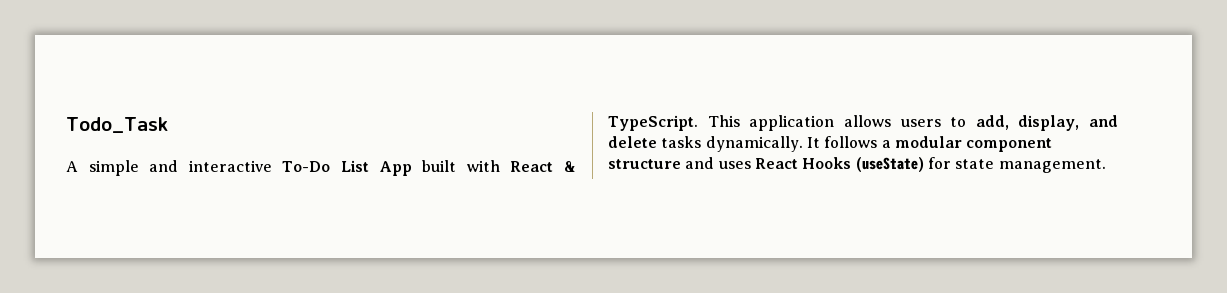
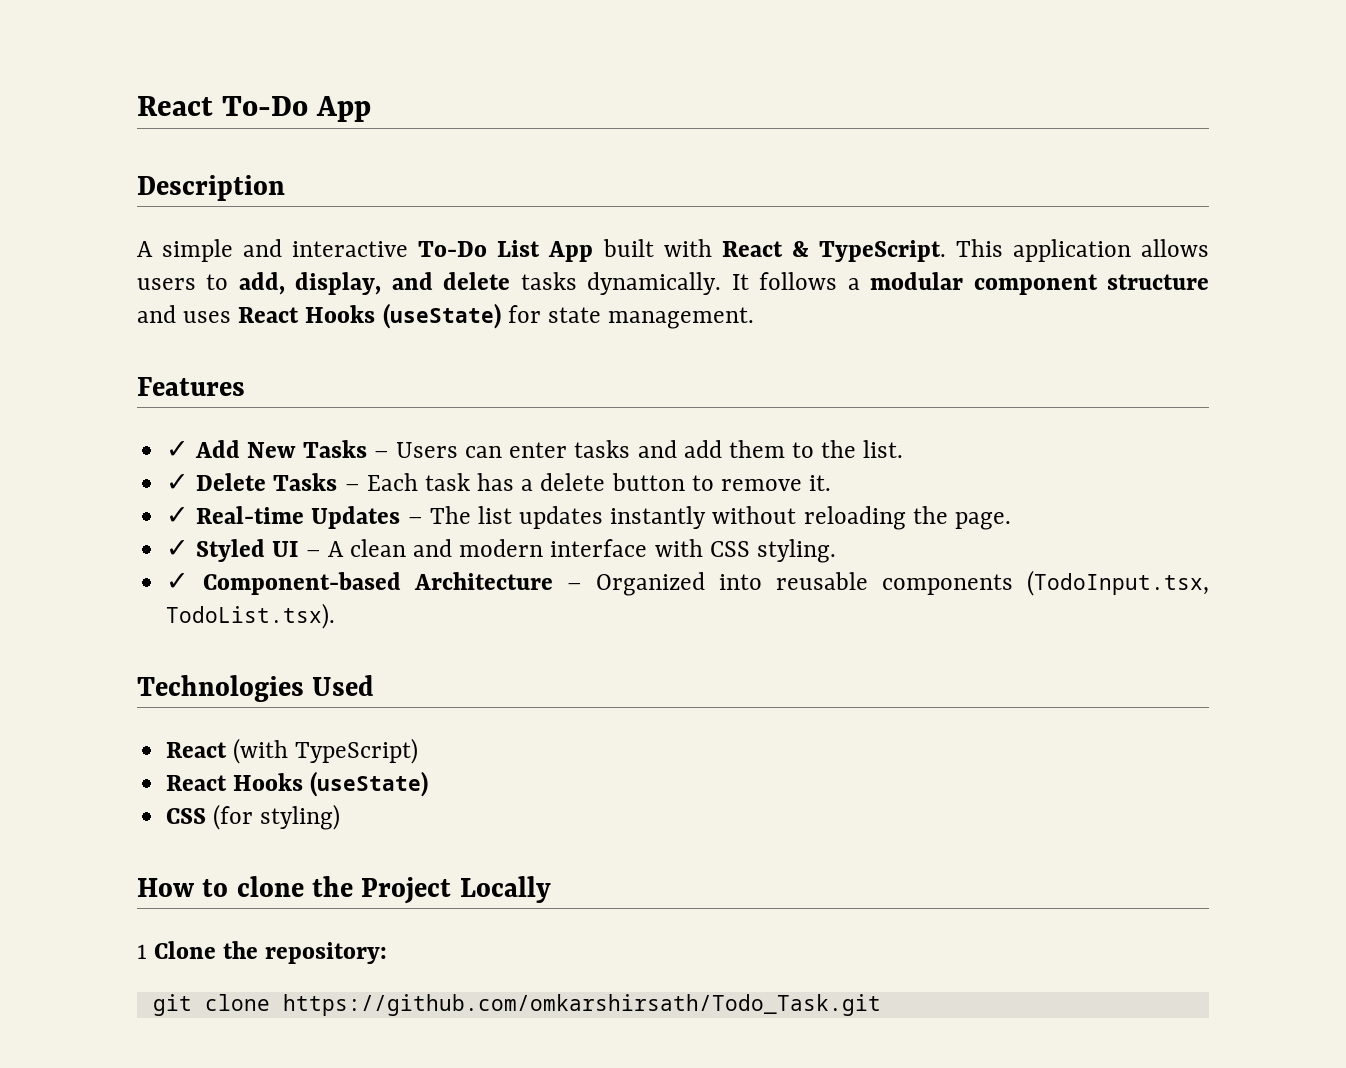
[66,117,168,133] Todo_Task -> [137,96,372,122] [137,175,285,201] React To-Do App // Description
(1106, 166) none -> [137,377,245,396] [166,440,904,458] [166,473,832,491] [166,506,1011,530] [166,539,836,563] [166,570,1210,596] [166,603,336,629] [137,675,375,702] [166,738,419,764] [166,771,429,797] [166,804,341,830] [137,876,551,904] [137,941,388,964] [152,994,881,1016] // Features // ✓ Add New Tasks – Users can enter tasks and add them to the list. // ✓ Delete Tasks – Each task has a delete button to remove it. // ✓ Real-time Updates – The list updates instantly without reloading the page. // ✓ Styled UI – A clean and modern interface with CSS styling. // ✓ Component-based Architecture – Organized into reusable components (TodoInput.tsx, TodoList.tsx). // Technologies Used // React (with TypeScript) // React Hooks (useState) // CSS (for styling) // How to clone the Project Locally // 1 Clone the repository: // git clone https://github.com/omkarshirsath/Todo_Task.git

